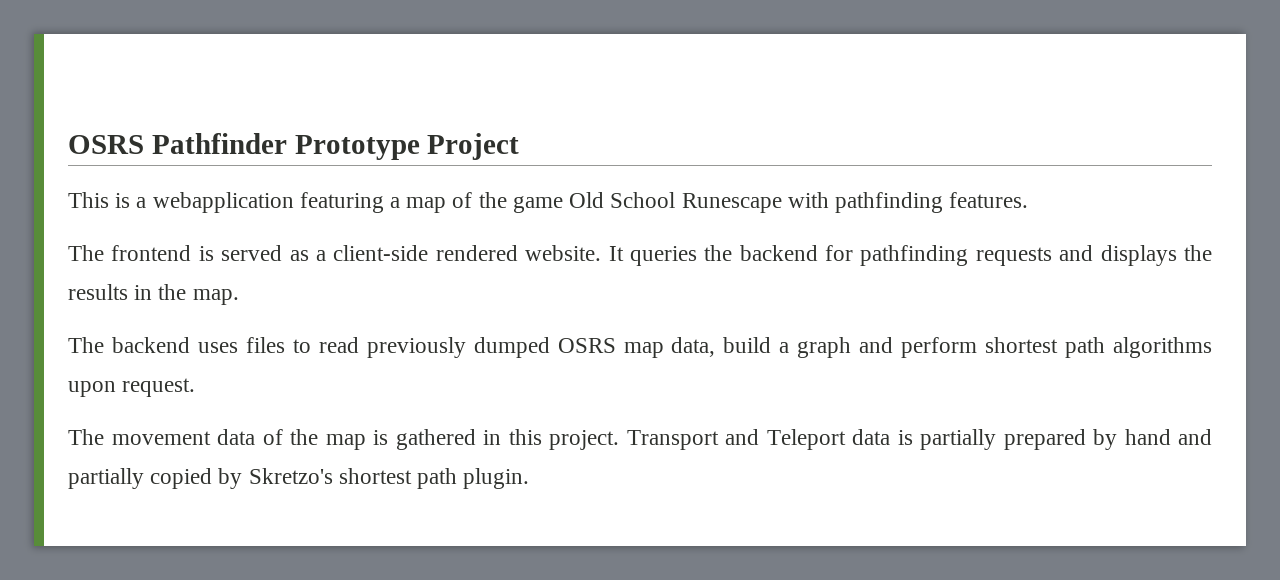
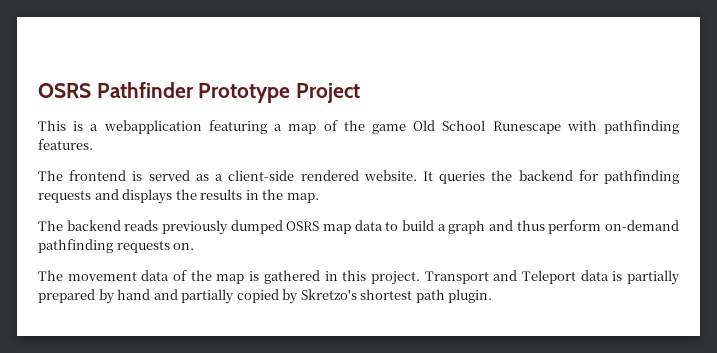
[197,337,359,353] uses files to read -> [124,220,159,231] reads
[671,337,716,357] data, -> [354,220,399,231] data to
[901,337,1212,358] [68,378,196,397] perform shortest path algorithms upon request. -> [516,220,680,234] [38,239,195,253] thus perform on-demand pathfinding requests on.

